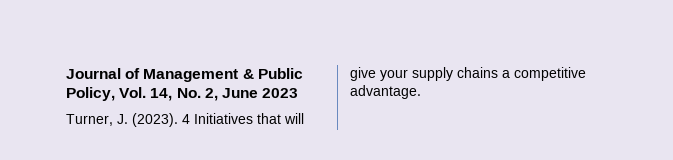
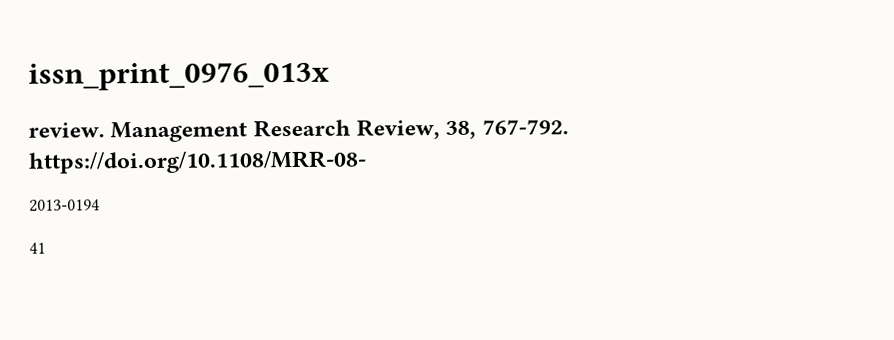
[66,68,303,82] [66,87,299,101] [66,113,304,127] [350,67,586,81] [350,85,421,99] Journal of Management & Public Policy, Vol. 14, No. 2, June 2023 // Turner, J. (2023). 4 Initiatives that will give your supply chains a competitive advantage. -> [28,61,330,91] [28,119,569,143] [28,149,367,174] [29,199,100,212] [29,242,46,254] issn_print_0976_013x // review. Management Research Review, 38, 767-792. https://doi.org/10.1108/MRR-08- // 2013-0194 // 41

